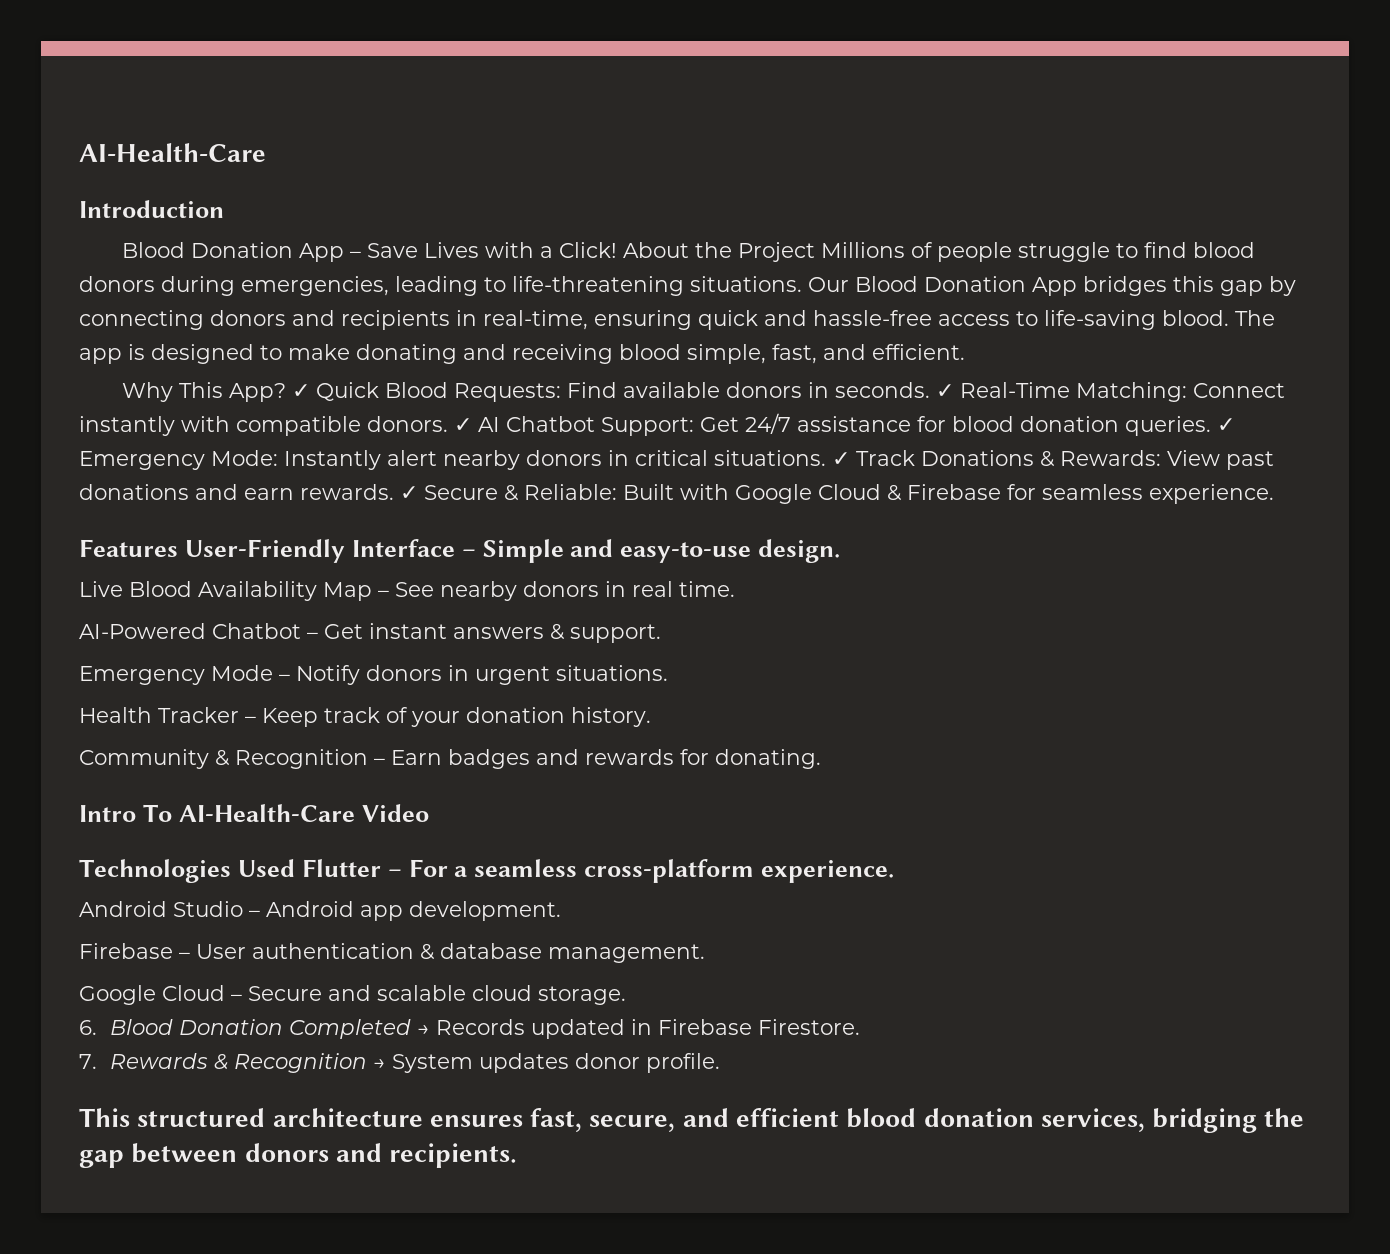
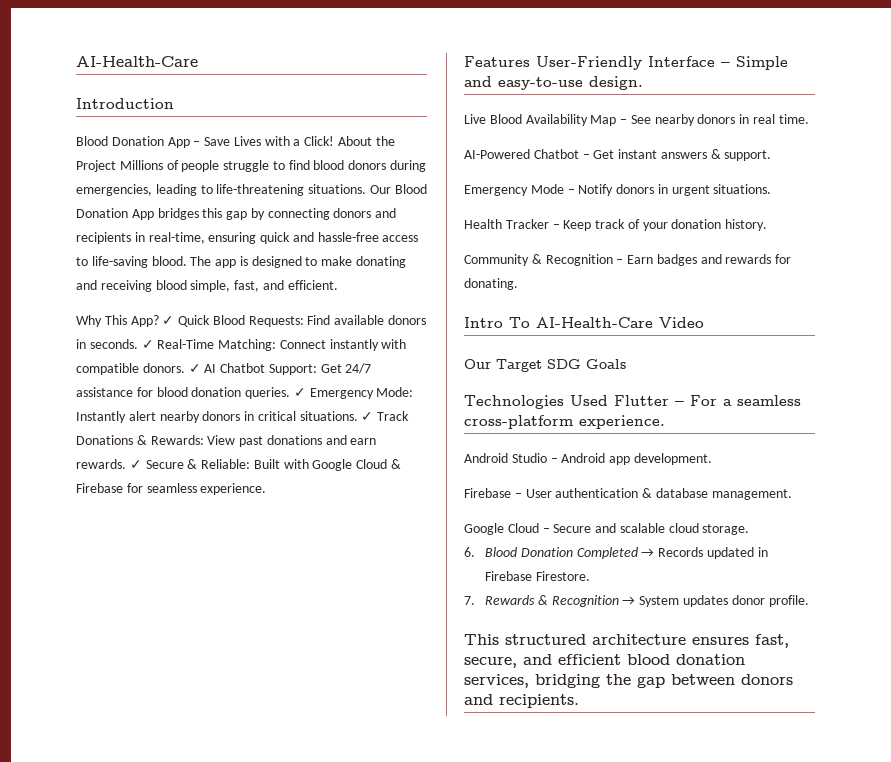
(429, 813) none -> [464,359,626,372] // Our Target SDG Goals

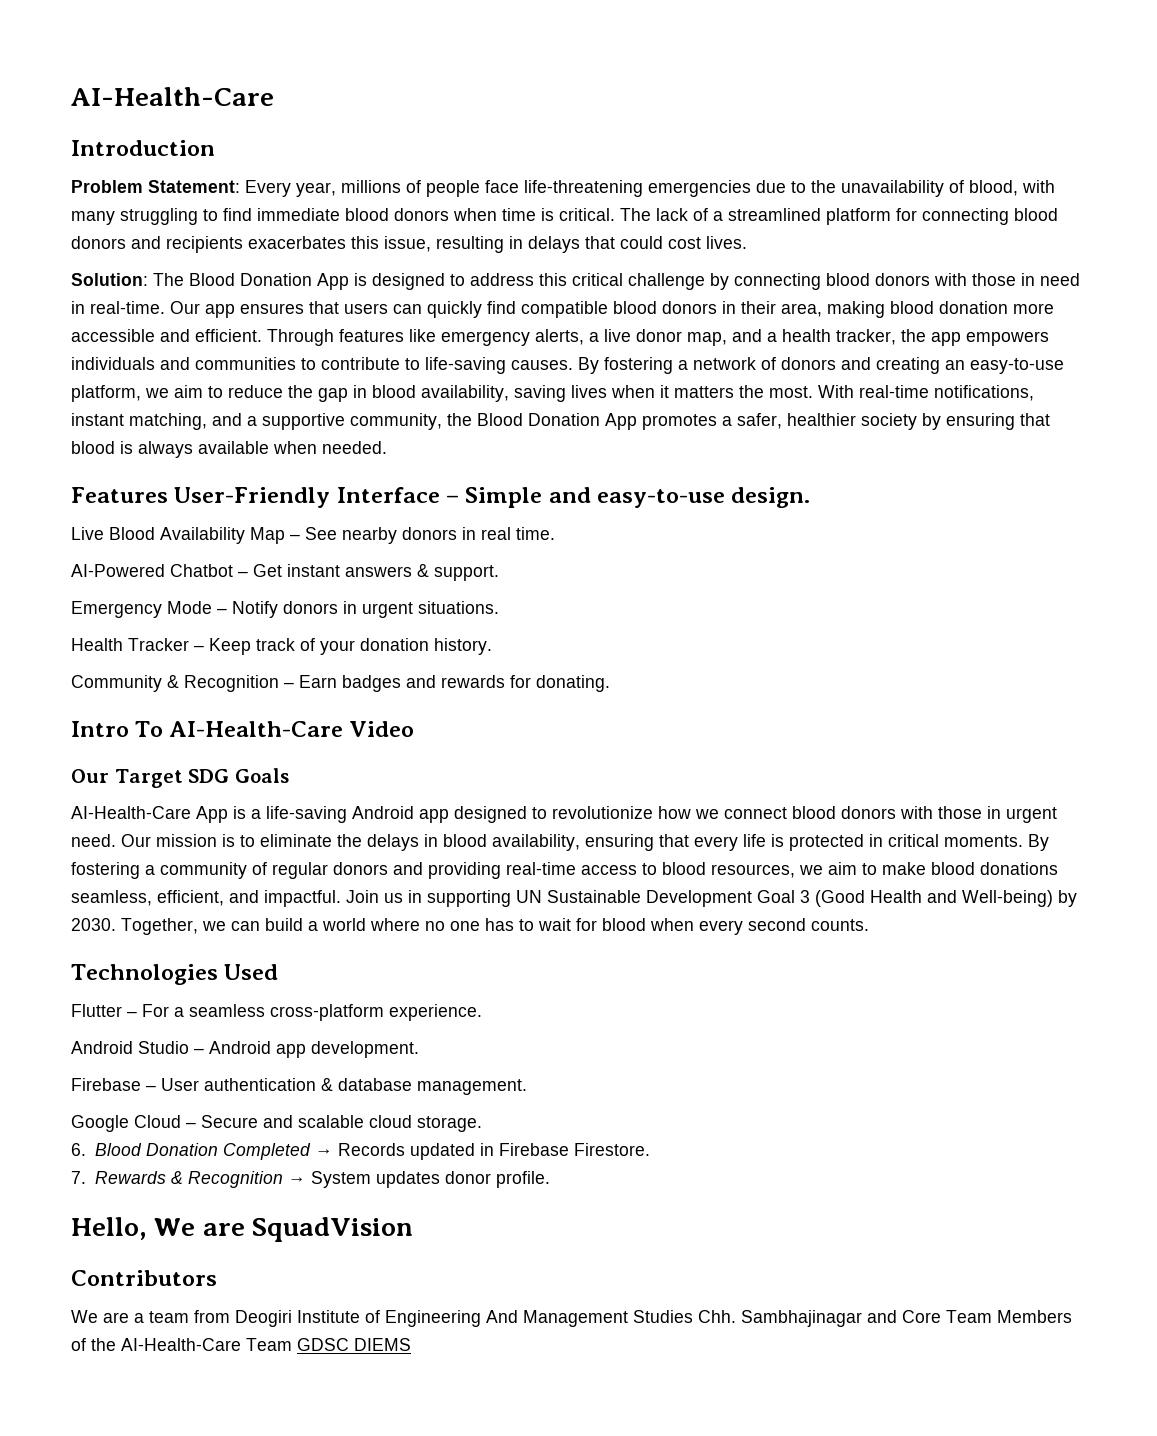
[76,136,395,148] [76,160,427,172] [76,184,427,196] [76,208,397,220] [76,232,419,244] [76,256,407,268] [76,280,338,292] [76,315,427,327] [76,339,407,351] [76,363,372,375] [76,387,414,399] [76,411,410,423] [76,435,377,447] [76,459,402,471] [76,483,267,495] Blood Donation App – Save Lives with a Click! About the Project Millions of people struggle to find blood donors during emergencies, leading to life-threatening situations. Our Blood Donation App bridges this gap by connecting donors and recipients in real-time, ensuring quick and hassle-free access to life-saving blood. The app is designed to make donating and receiving blood simple, fast, and efficient. // Why This App? ✓ Quick Blood Requests: Find available donors in seconds. ✓ Real-Time Matching: Connect instantly with compatible donors. ✓ AI Chatbot Support: Get 24/7 assistance for blood donation queries. ✓ Emergency Mode: Instantly alert nearby donors in critical situations. ✓ Track Donations & Rewards: View past donations and earn rewards. ✓ Secure & Reliable: Built with Google Cloud & Firebase for seamless experience. -> [71,180,1055,197] [71,208,1058,225] [71,236,747,253] [71,273,1080,290] [71,301,1054,318] [71,329,1049,346] [71,357,1064,374] [71,385,1034,402] [71,413,1050,430] [71,441,387,458] Problem Statement: Every year, millions of people face life-threatening emergencies due to the unavailability of blood, with many struggling to find immediate blood donors when time is critical. The lack of a streamlined platform for connecting blood donors and recipients exacerbates this issue, resulting in delays that could cost lives. // Solution: The Blood Donation App is designed to address this critical challenge by connecting blood donors with those in need in real-time. Our app ensures that users can quickly find compatible blood donors in their area, making blood donation more accessible and efficient. Through features like emergency alerts, a live donor map, and a health tracker, the app empowers individuals and communities to contribute to life-saving causes. By fostering a network of donors and creating an easy-to-use platform, we aim to reduce the gap in blood availability, saving lives when it matters the most. With real-time notifications, instant matching, and a supportive community, the Blood Donation App promotes a safer, healthier society by ensuring that blood is always available when needed.
(626, 364) none -> [71,806,1057,823] [71,834,1049,851] [71,862,1058,879] [71,890,1077,907] [71,918,869,935] // AI-Health-Care App is a life-saving Android app designed to revolutionize how we connect blood donors with those in urgent need. Our mission is to eliminate the delays in blood availability, ensuring that every life is protected in critical moments. By fostering a community of regular donors and providing real-time access to blood resources, we aim to make blood donations seamless, efficient, and impactful. Join us in supporting UN Sustainable Development Goal 3 (Good Health and Well-being) by 2030. Together, we can build a world where no one has to wait for blood when every second counts.
(608, 400) none -> (279, 972) //
[464,634,789,648] [464,654,745,668] [464,674,793,688] [464,694,579,708] This structured architecture ensures fast, secure, and efficient blood donation services, bridging the gap between donors and recipients. -> [71,1217,414,1242] [71,1270,217,1286] [71,1310,1072,1327] [71,1338,411,1351] Hello, We are SquadVision // Contributors // We are a team from Deogiri Institute of Engineering And Management Studies Chh. Sambhajinagar and Core Team Members of the AI-Health-Care Team GDSC DIEMS

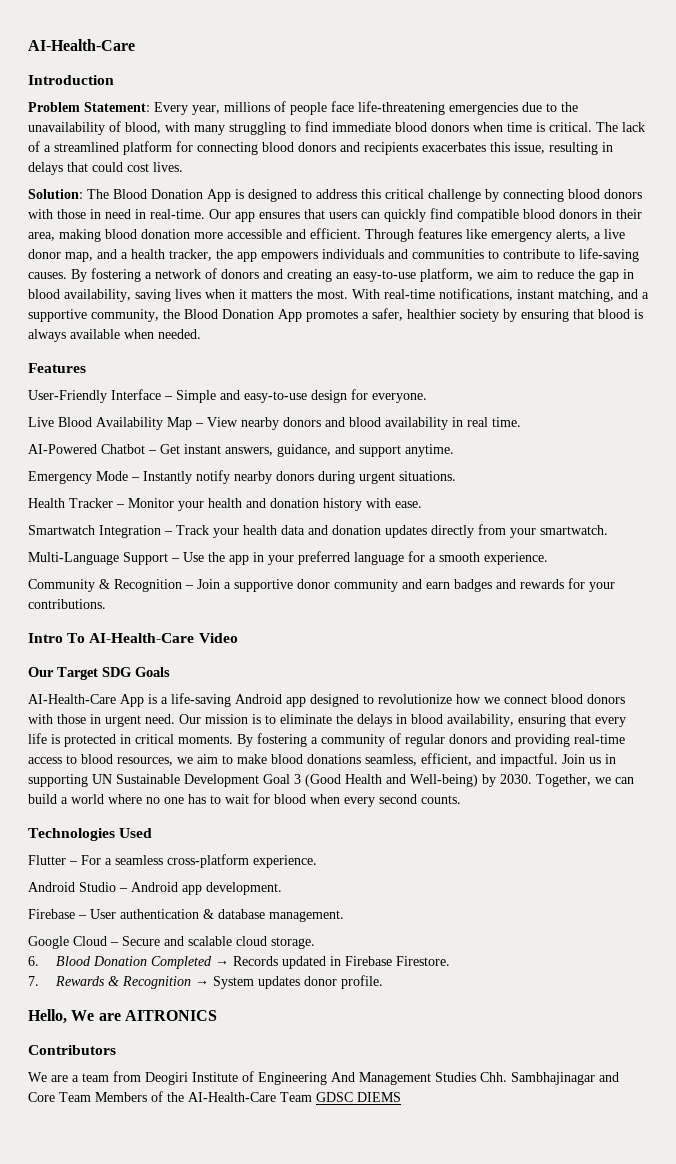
(168, 495) none -> (86, 368) //
[731,487,811,508] design. -> [311,389,427,403] design for everyone.
[305,527,457,544] See nearby donors -> [207,417,448,430] View nearby donors and blood availability
[345,564,499,581] [71,601,357,618] answers & support. // Emergency Mode – Notify donors in -> [225,444,454,457] [28,470,355,484] answers, guidance, and support anytime. // Emergency Mode – Instantly notify nearby donors during
[209,638,492,655] [71,675,337,692] Keep track of your donation history. // Community & Recognition – Earn -> [128,498,422,511] [28,524,608,538] [28,551,548,565] [28,579,450,592] Monitor your health and donation history with ease. // Smartwatch Integration – Track your health data and donation updates directly from your smartwatch. // Multi-Language Support – Use the app in your preferred language for a smooth experience. // Community & Recognition – Join a supportive donor community and earn
[536,675,610,692] donating. -> [589,582,615,592] [28,599,106,609] your contributions.
[252,1217,414,1242] SquadVision -> [124,1010,217,1021] AITRONICS

